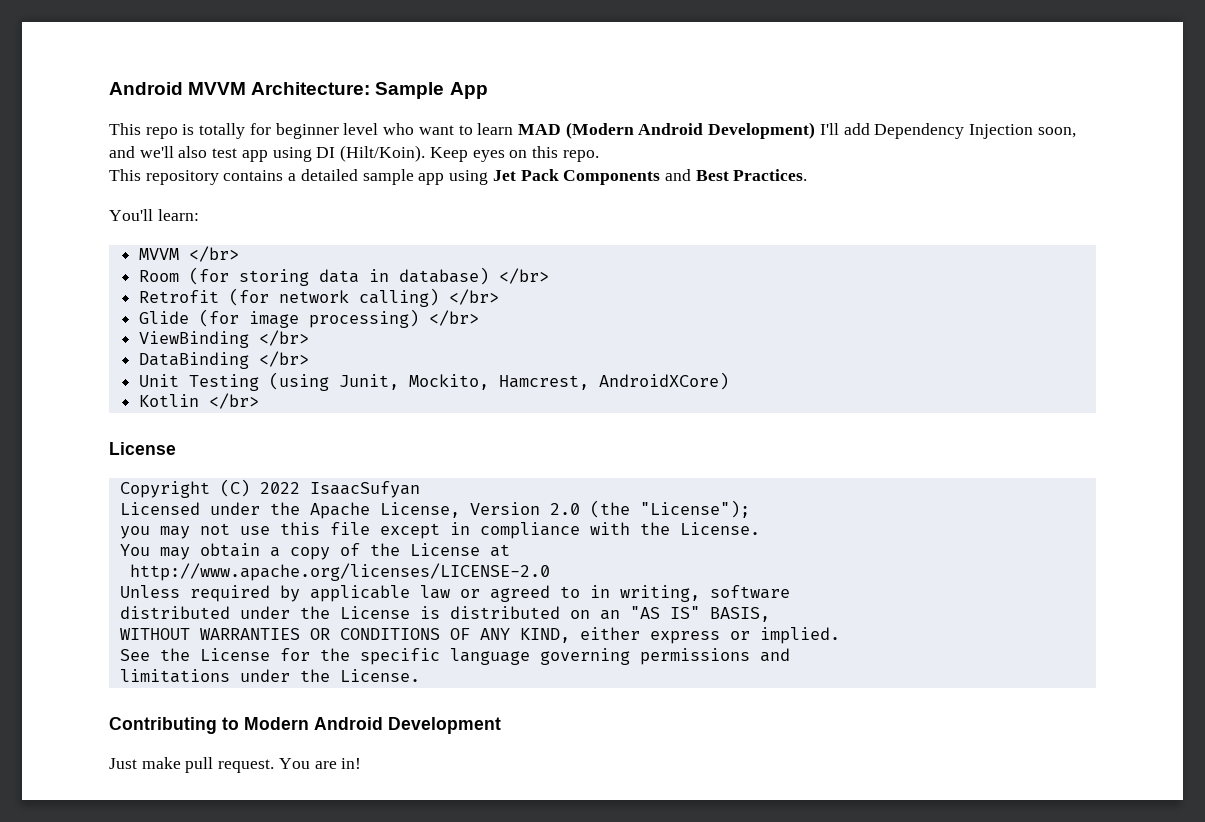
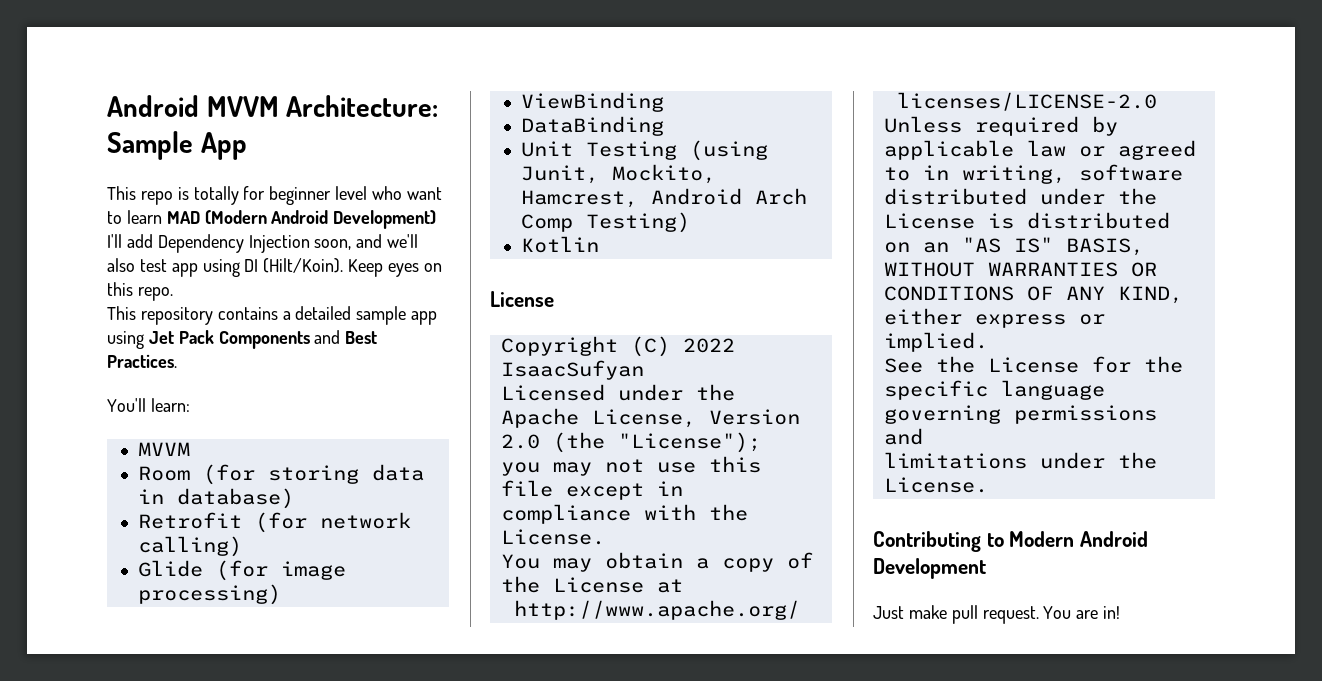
[188,246,239,262] </br> -> (190, 449) none
[498,268,549,284] </br> -> (294, 498) none
[448,289,499,305] </br> -> (242, 546) none
[428,310,479,326] </br> -> (281, 594) none
[258,330,309,346] </br> -> (664, 102) none
[258,351,309,367] </br> -> (664, 126) none
[598,372,729,390] AndroidXCore) -> [650,188,807,205] [520,212,690,233] Android Arch Comp Testing)
[208,393,259,409] </br> -> (599, 244) none

